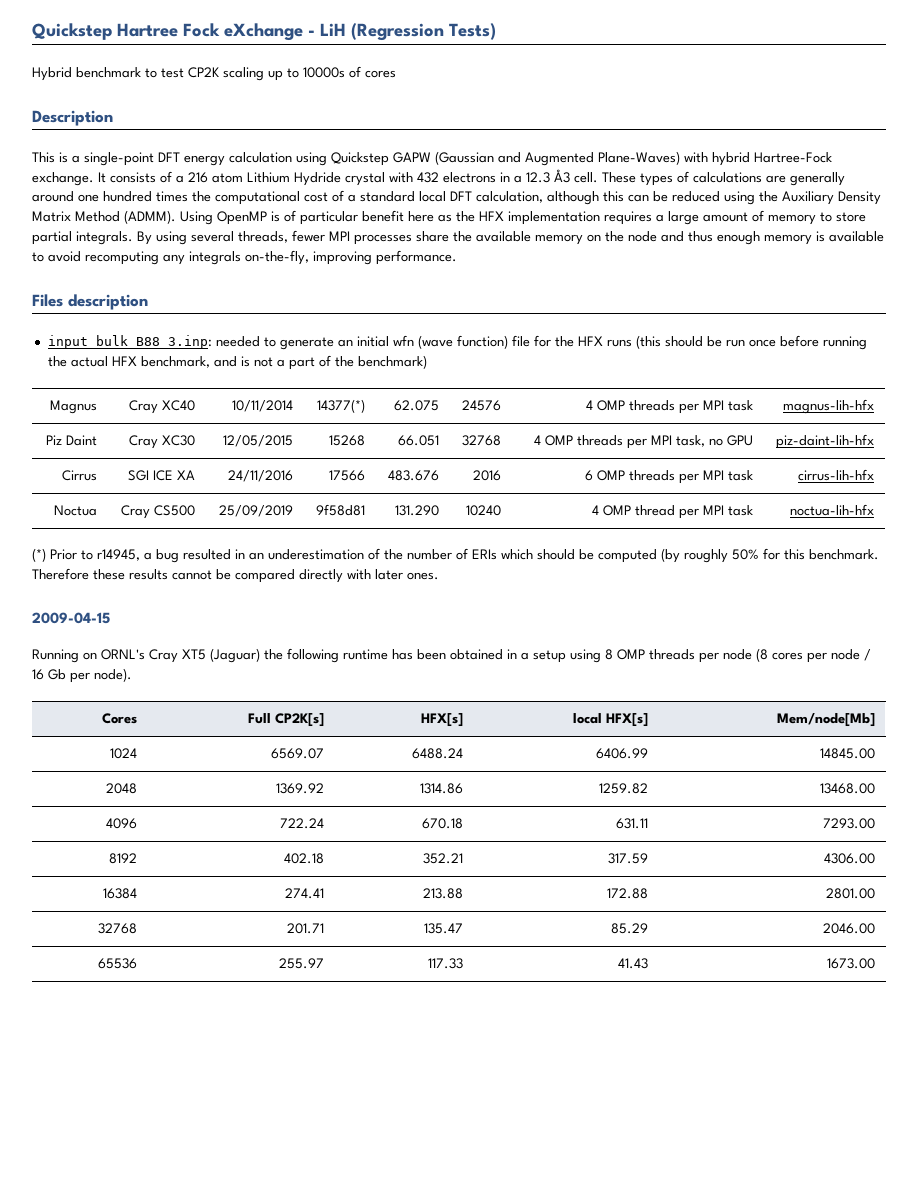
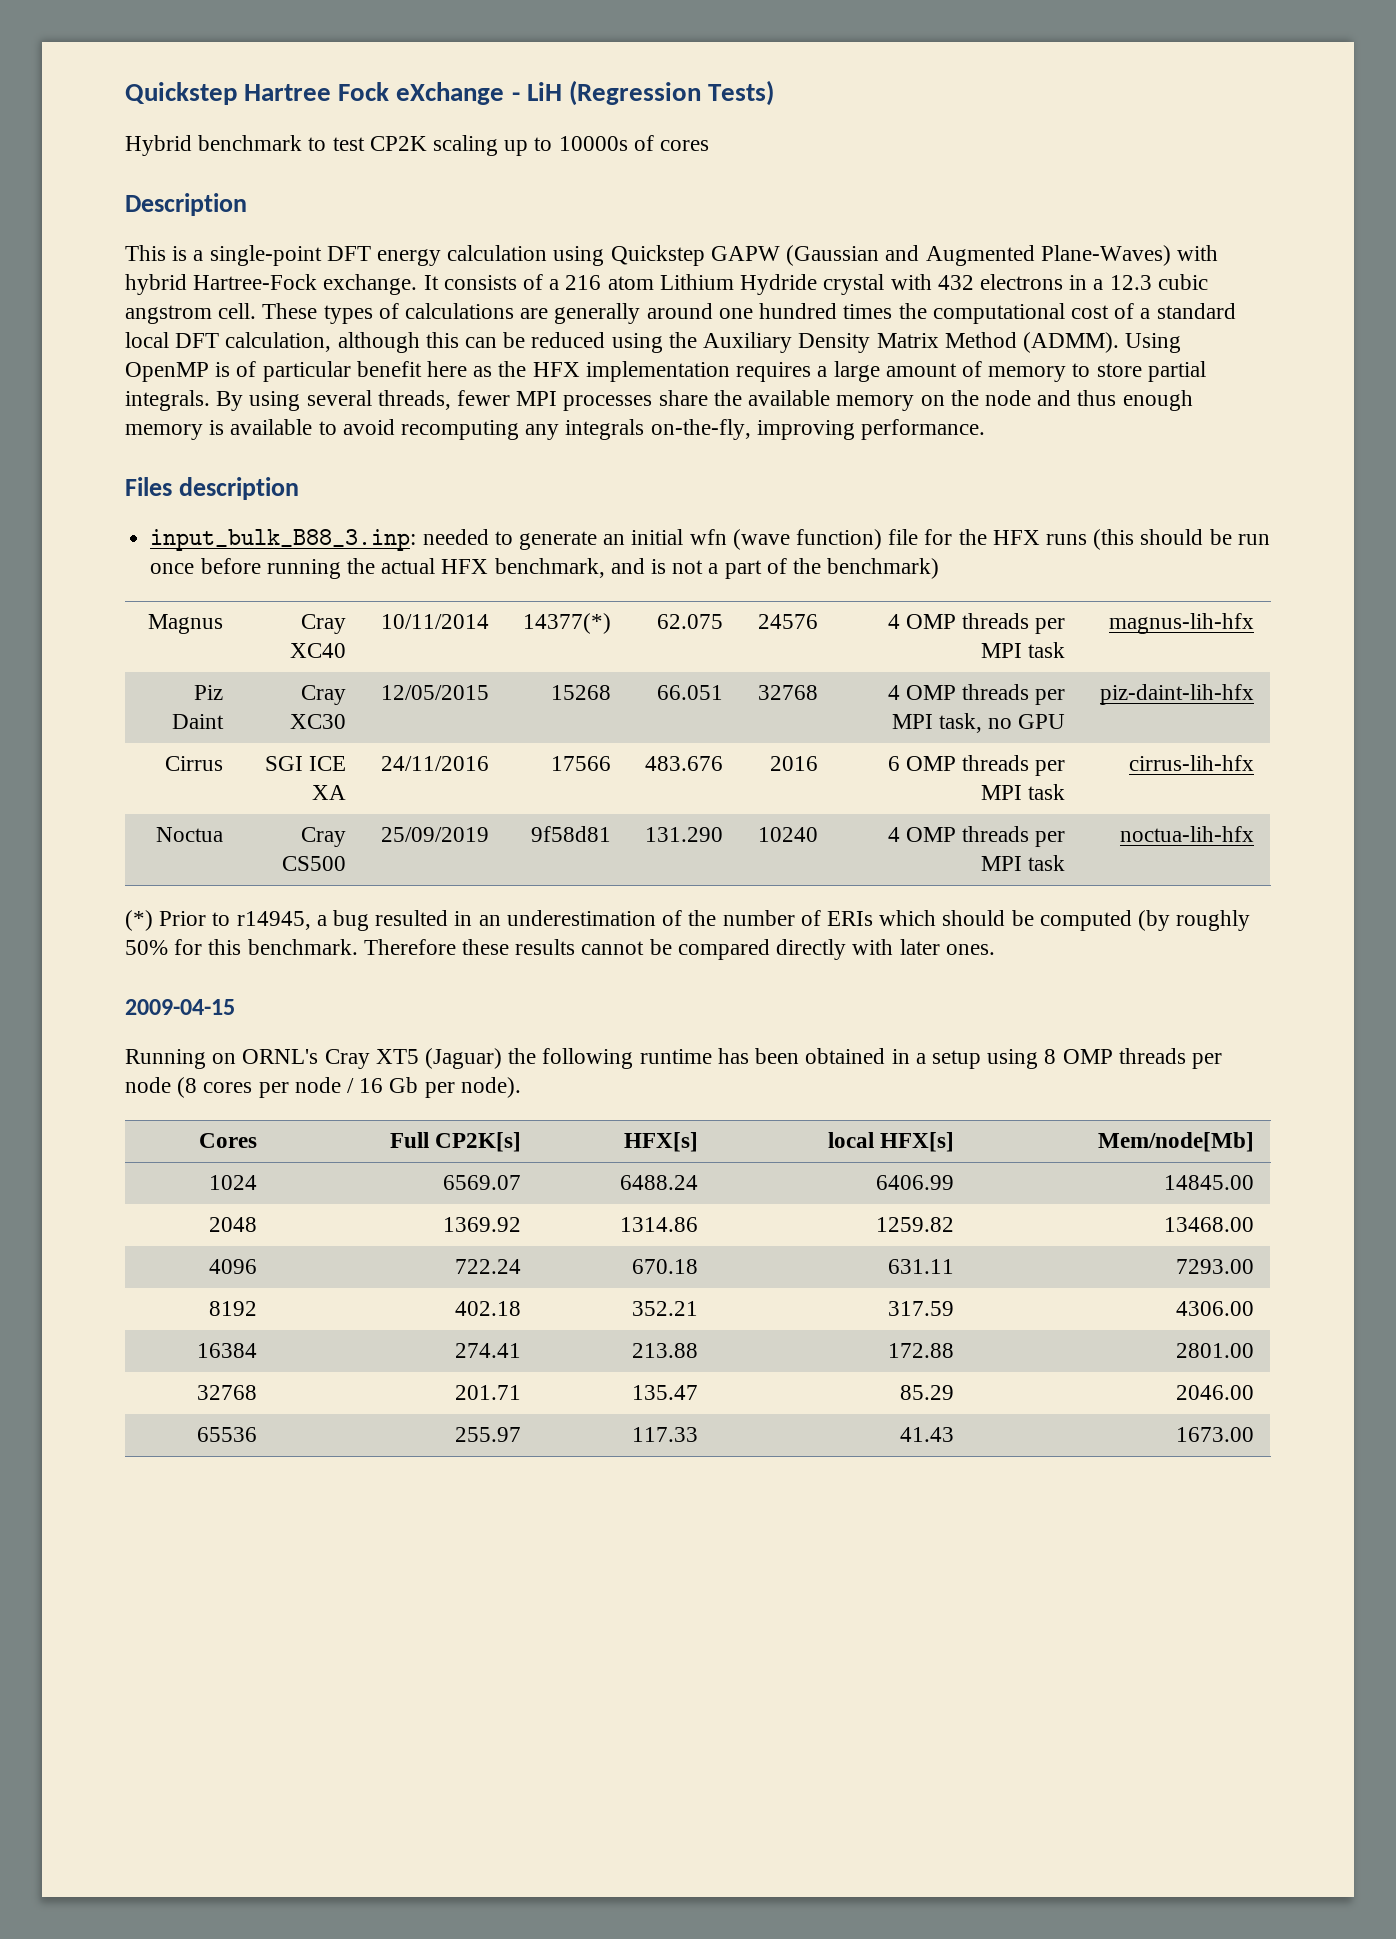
[554,169,570,183] Å3 -> [1157,274,1208,290] [125,305,212,324] cubic angstrom
[635,505,676,516] thread -> [962,826,1030,842] threads

